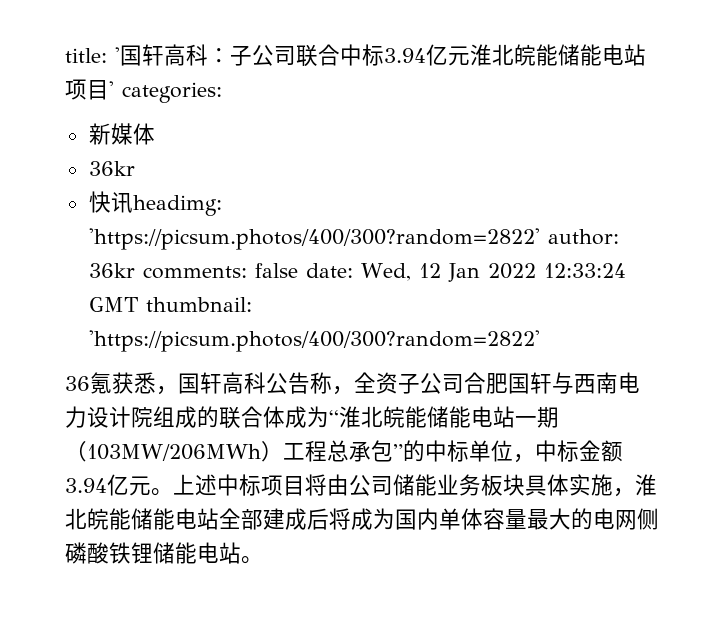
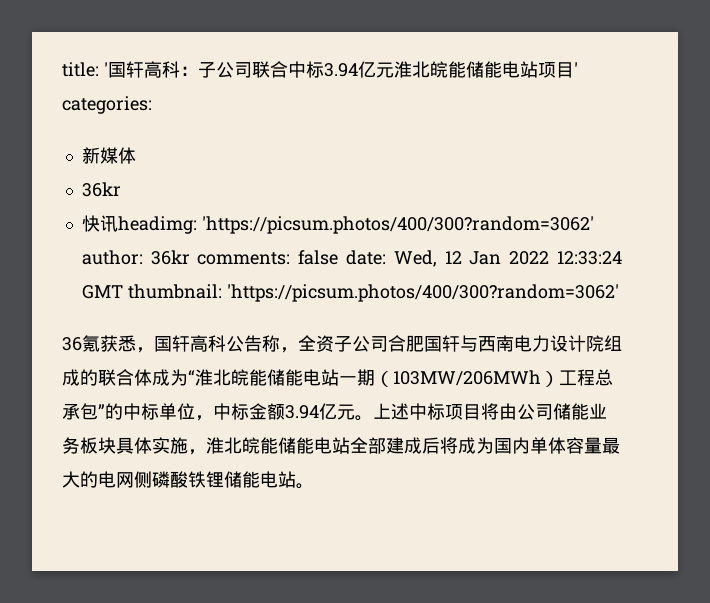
[88,228,540,250] 'https://picsum.photos/400/300?random=2822' -> [201,216,594,234] 'https://picsum.photos/400/300?random=3062'
[88,330,540,352] 'https://picsum.photos/400/300?random=2822' -> [226,284,619,302] 'https://picsum.photos/400/300?random=3062'

